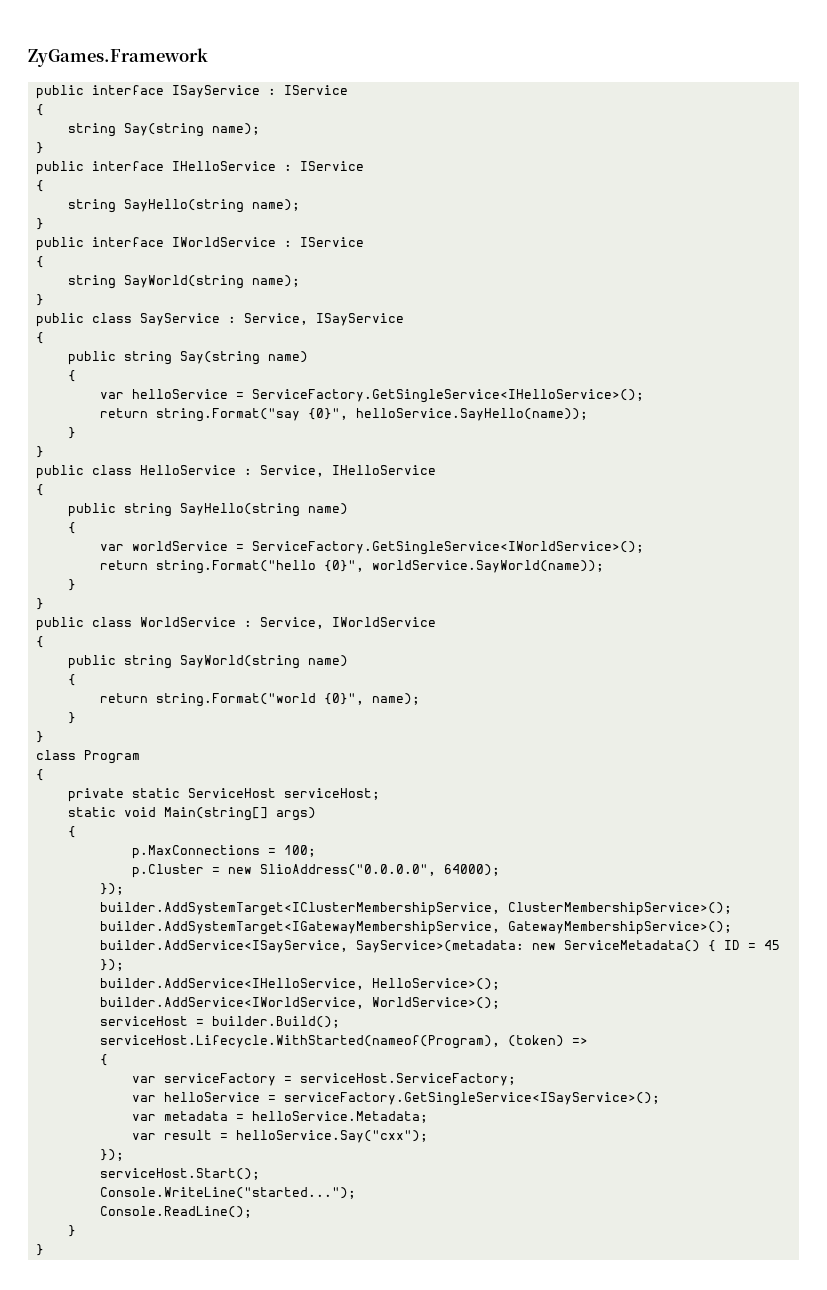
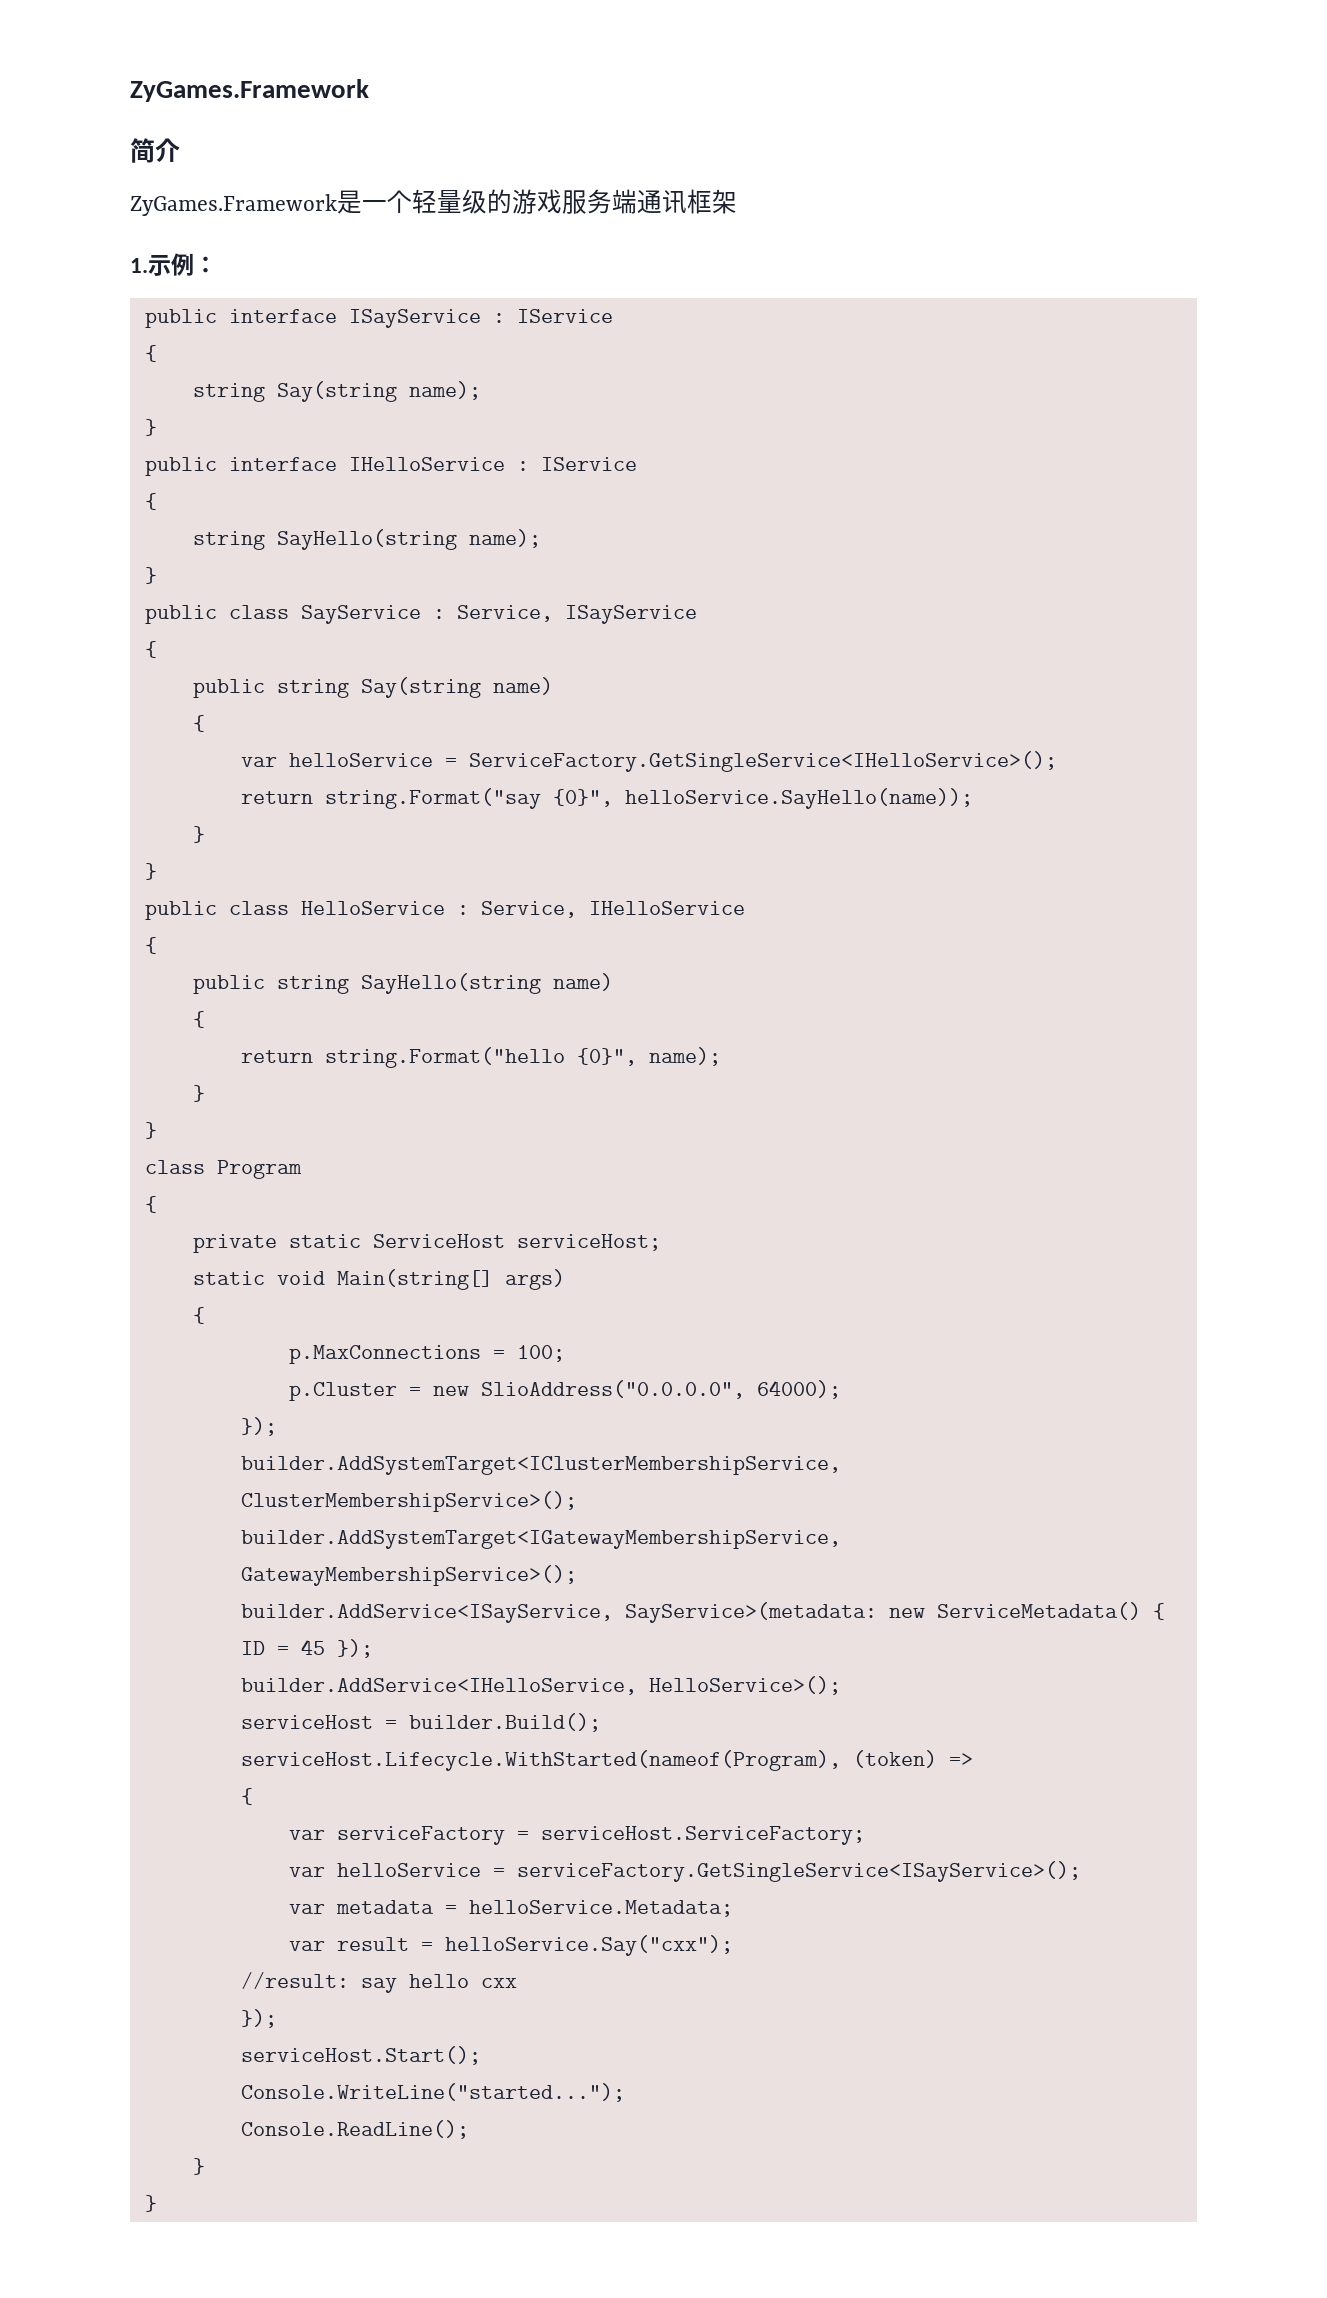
[28,48,208,67] ZyGames.Framework -> [130,79,369,102] [130,138,180,163] [130,189,737,216] [130,253,217,276] ZyGames.Framework // 简介 // ZyGames.Framework是一个轻量级的游戏服务端通讯框架 // 1.示例：
[35,237,364,251] [35,256,44,268] [67,275,300,289] [35,294,44,306] // public interface IWorldService : IService // { // string SayWorld(string name); // } -> (157, 575) none
[99,541,644,555] // var worldService = ServiceFactory.GetSingleService<IWorldService>(); -> (205, 1019) none
[371,560,604,573] [67,579,76,591] [35,598,44,610] [35,617,436,631] [35,636,44,648] [67,655,348,669] [67,674,76,686] [99,693,364,707] worldService.SayWorld(name)); // } // } // public class WorldService : Service, IWorldService // { // public string SayWorld(string name) // { // return string.Format("world {0}", -> (637, 1057) none
[99,997,500,1009] // builder.AddService<IWorldService, WorldService>(); -> (841, 1685) none
(428, 1136) none -> [240,1972,517,1993] // //result: say hello cxx

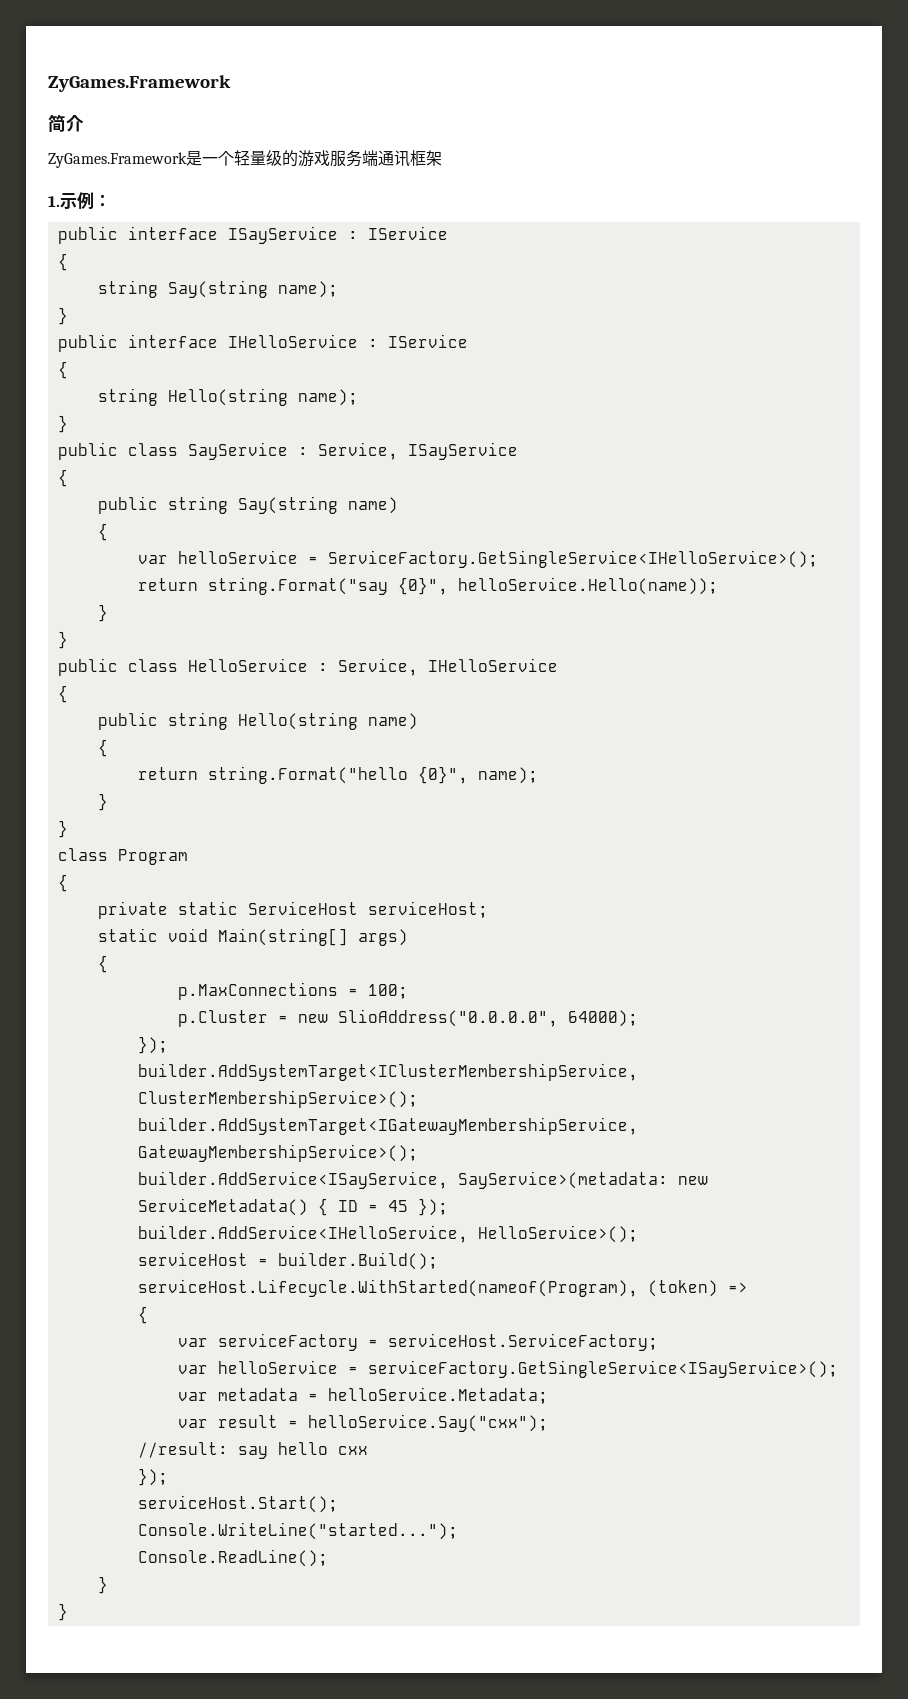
[276,529,457,550] SayHello(string -> [167,388,288,406] Hello(string
[624,788,973,809] helloService.SayHello(name)); -> [457,577,718,595] helloService.Hello(name));
[360,973,541,994] SayHello(string -> [237,712,358,730] Hello(string

